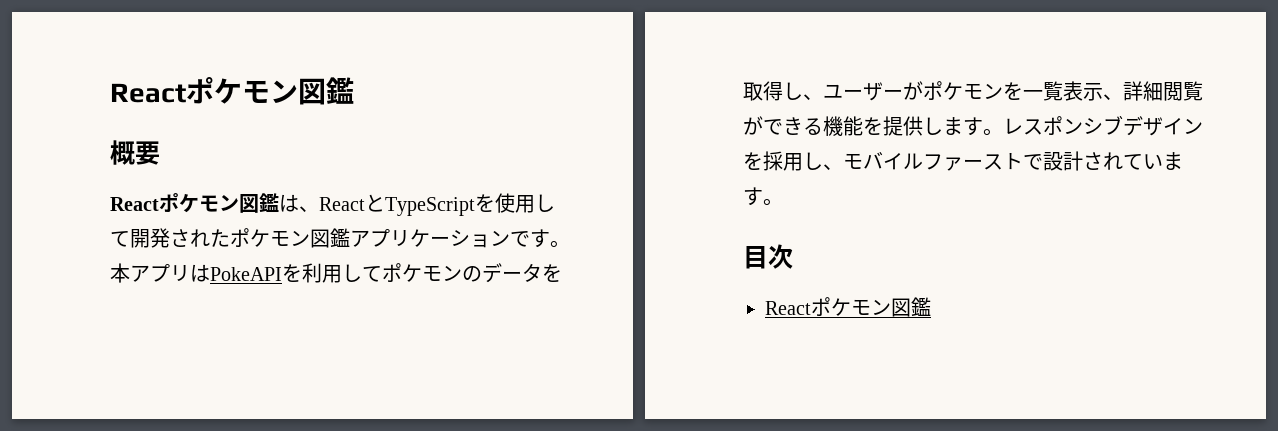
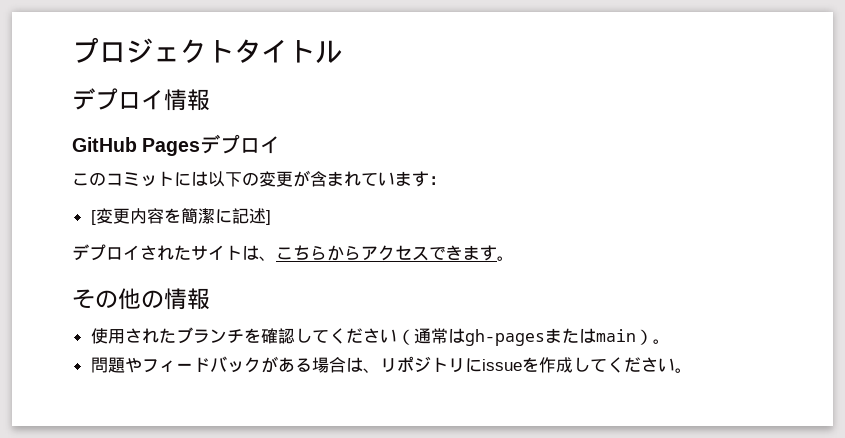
[110,77,354,105] [110,140,160,165] [110,193,555,216] [110,228,570,248] [110,263,562,283] [743,81,1203,101] [743,115,1203,136] [743,151,1183,171] [743,187,783,206] [743,244,793,269] [765,297,931,317] Reactポケモン図鑑 // 概要 // Reactポケモン図鑑は、ReactとTypeScriptを使用して開発されたポケモン図鑑アプリケーションです。本アプリはPokeAPIを利用してポケモンのデータを取得し、ユーザーがポケモンを一覧表示、詳細閲覧ができる機能を提供します。レスポンシブデザインを採用し、モバイルファーストで設計されています。 // 目次 // Reactポケモン図鑑 -> [72,37,342,63] [72,88,210,111] [72,134,281,156] [72,170,446,187] [90,208,271,225] [72,244,514,261] [72,288,210,310] [90,327,670,346] [90,356,692,373] プロジェクトタイトル // デプロイ情報 // GitHub Pagesデプロイ // このコミットには以下の変更が含まれています： // [変更内容を簡潔に記述] // デプロイされたサイトは、こちらからアクセスできます。 // その他の情報 // 使用されたブランチを確認してください（通常はgh-pagesまたはmain）。 // 問題やフィードバックがある場合は、リポジトリにissueを作成してください。

